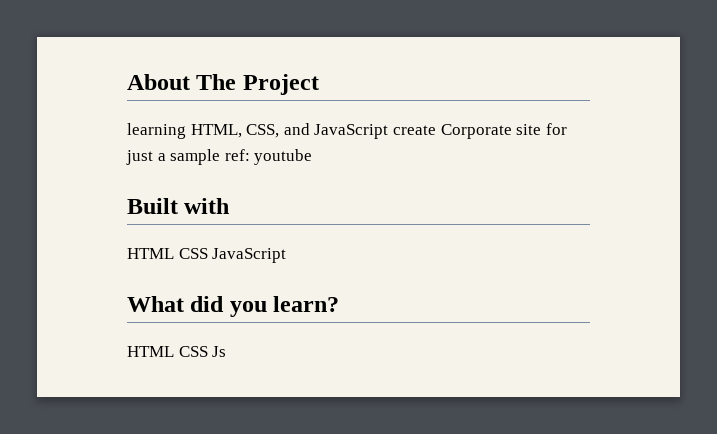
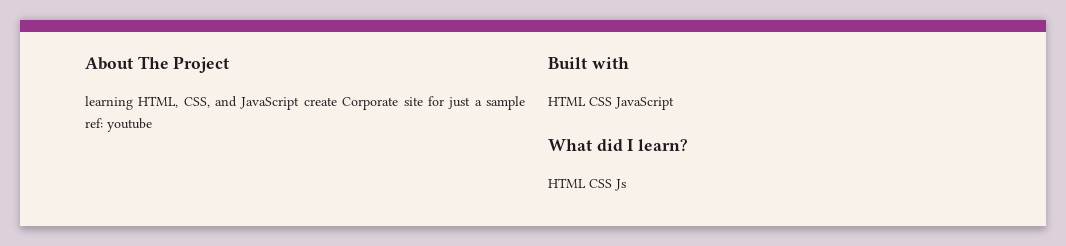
[229,301,267,317] you -> [627,139,635,151] I

